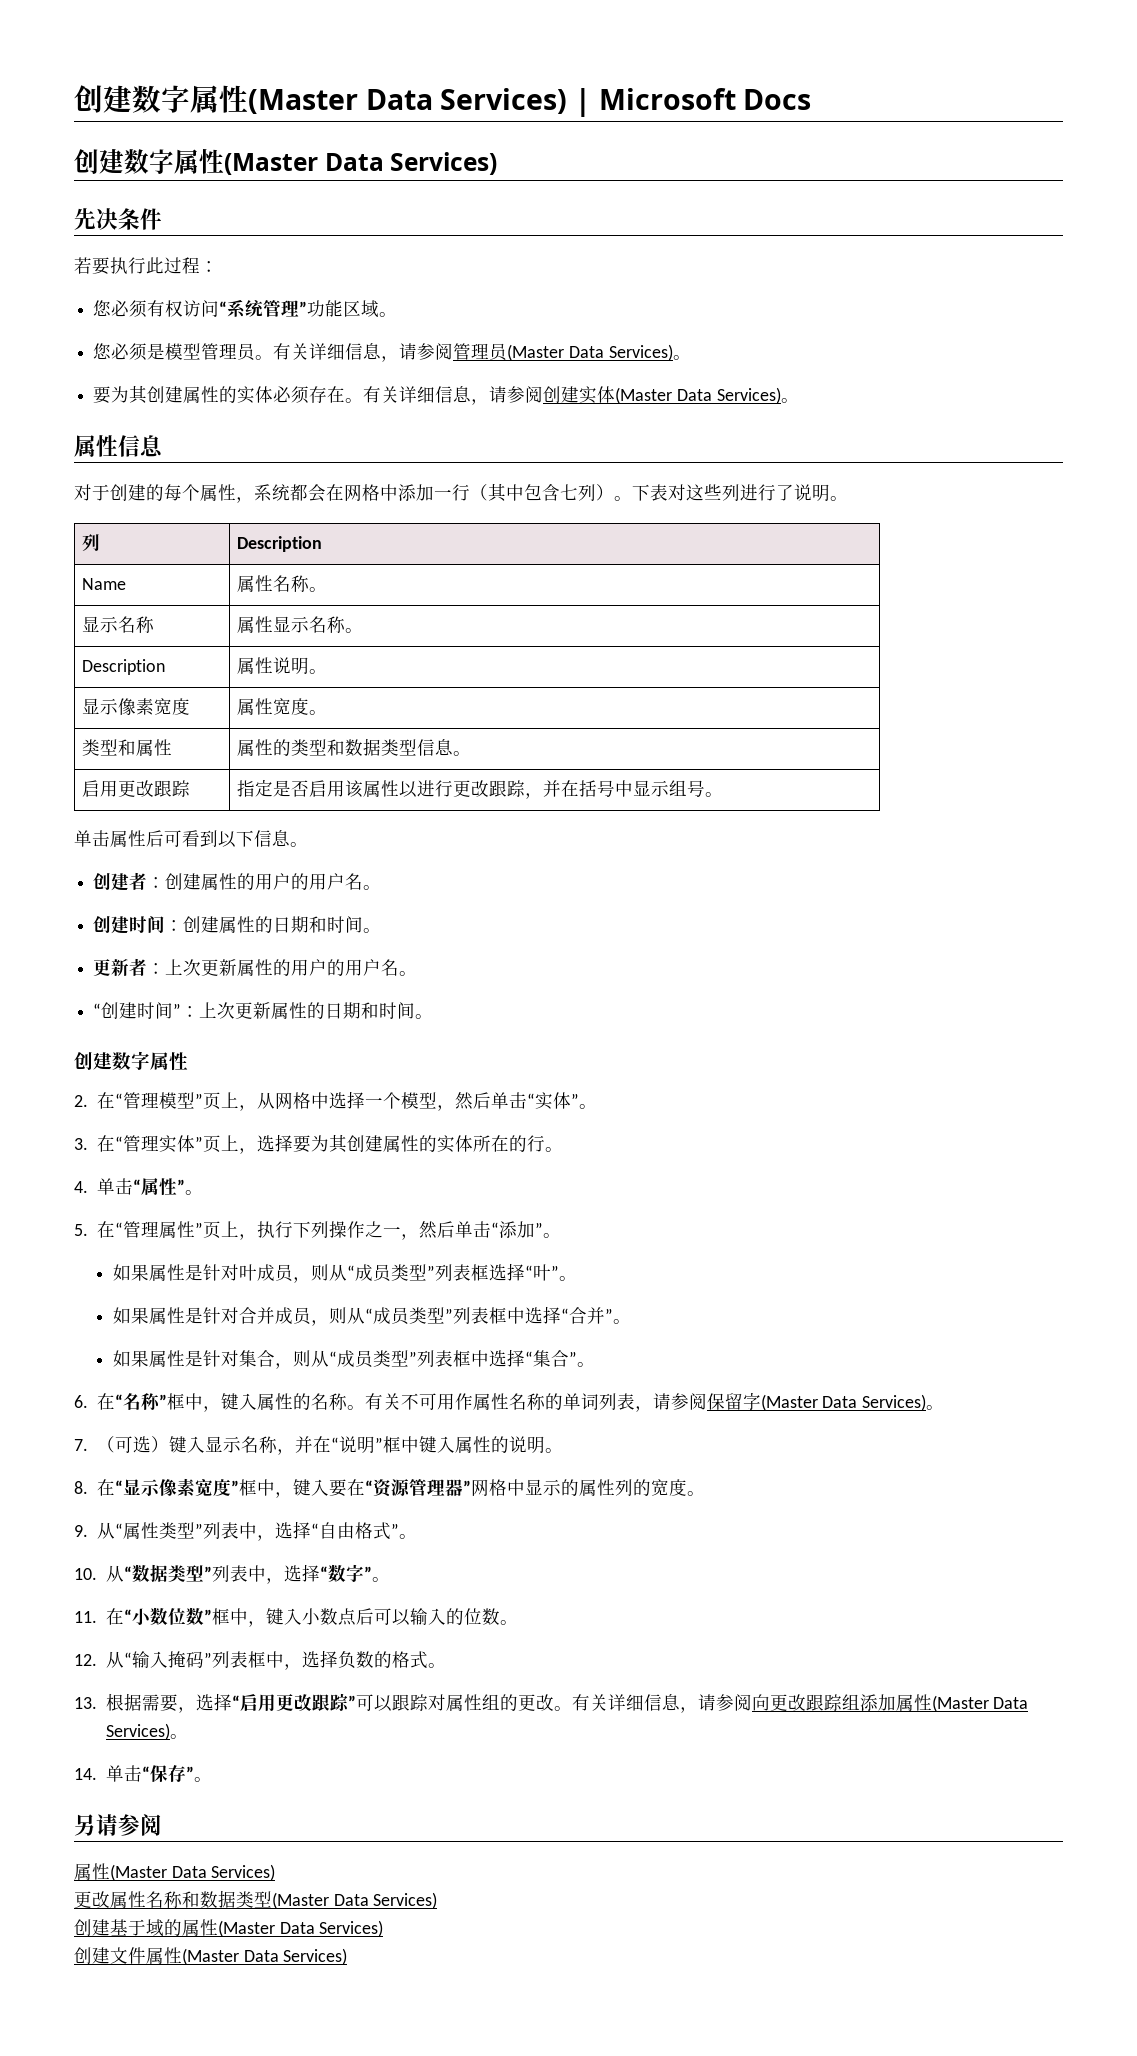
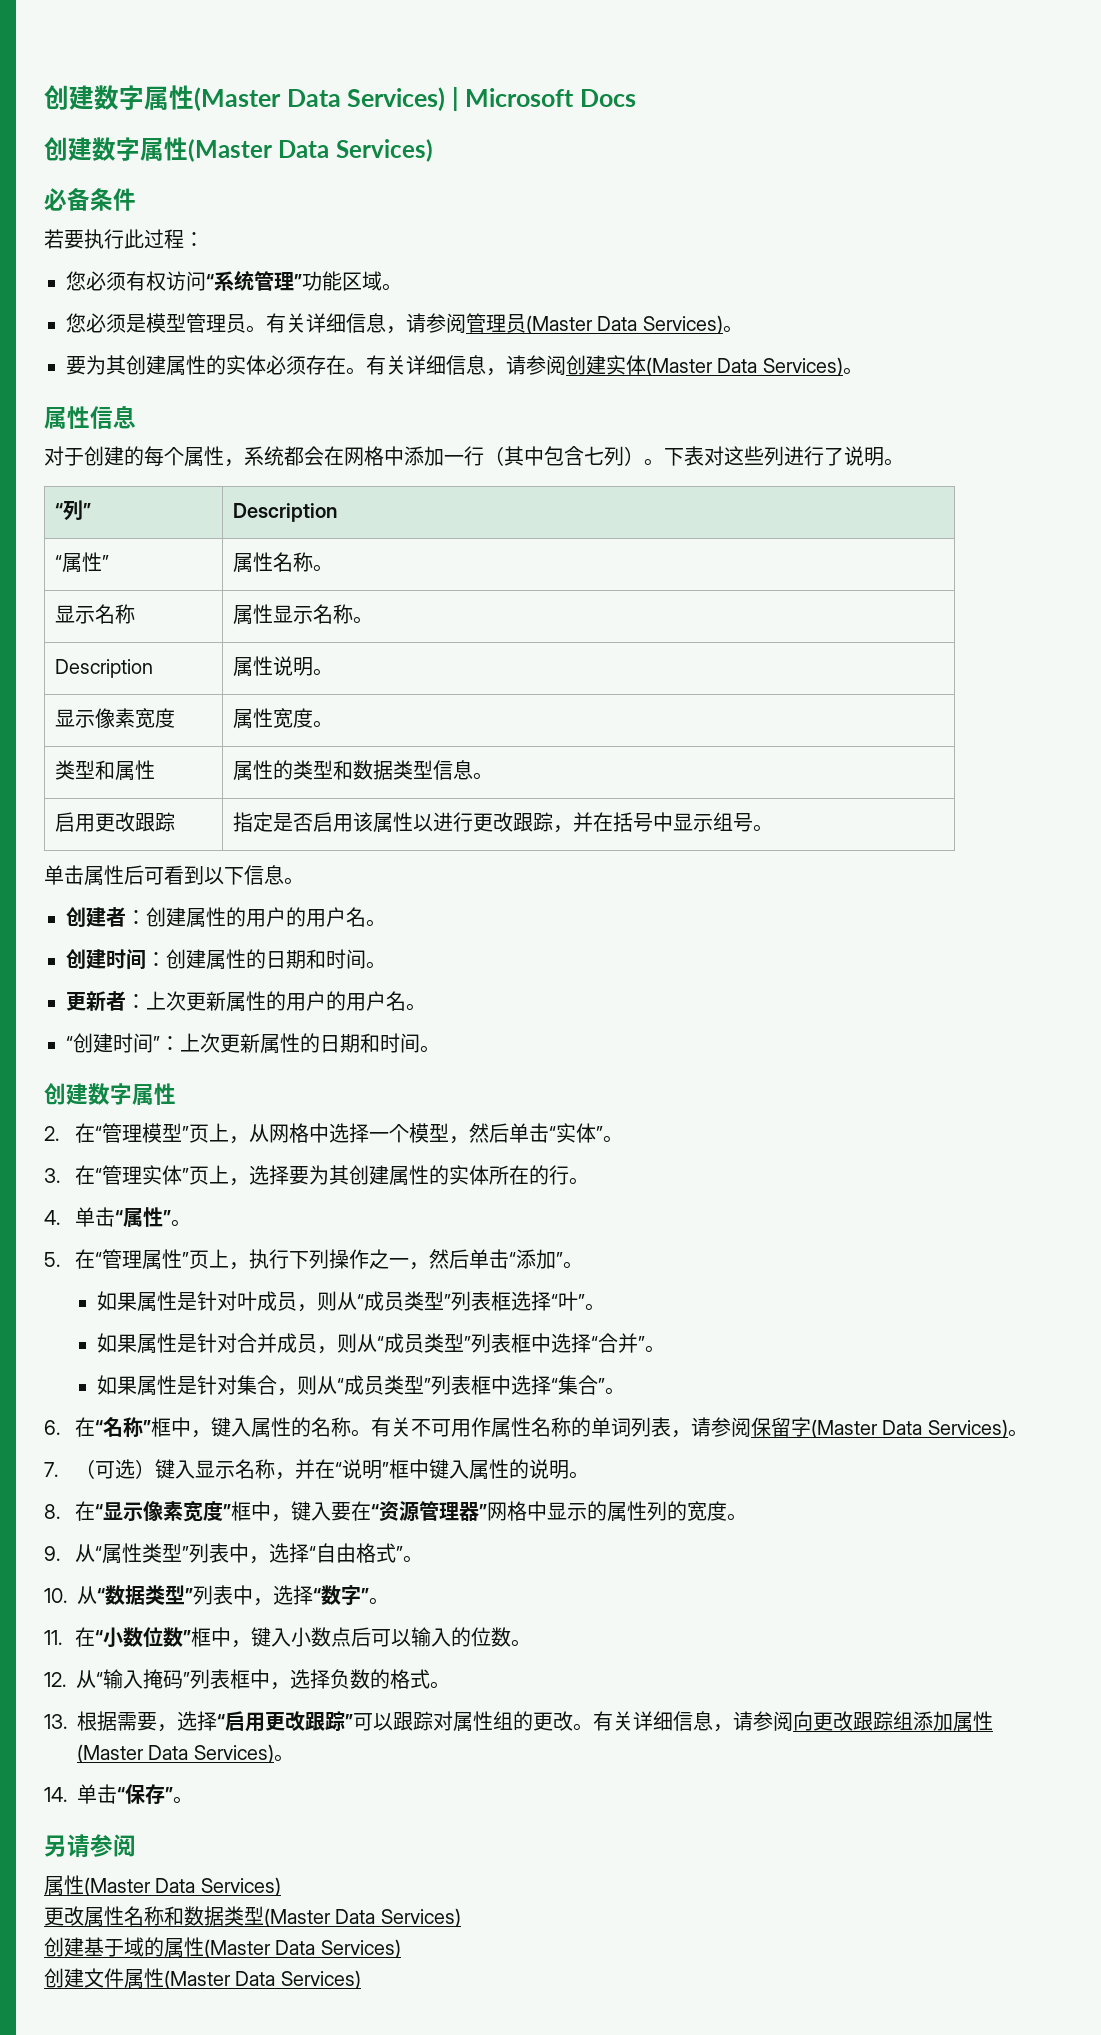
[74,208,118,230] 先决 -> [44,188,90,211] 必备
[81,534,100,552] 列 -> [55,500,92,521] “列”
[81,578,126,590] Name -> [55,552,110,573] “属性”

